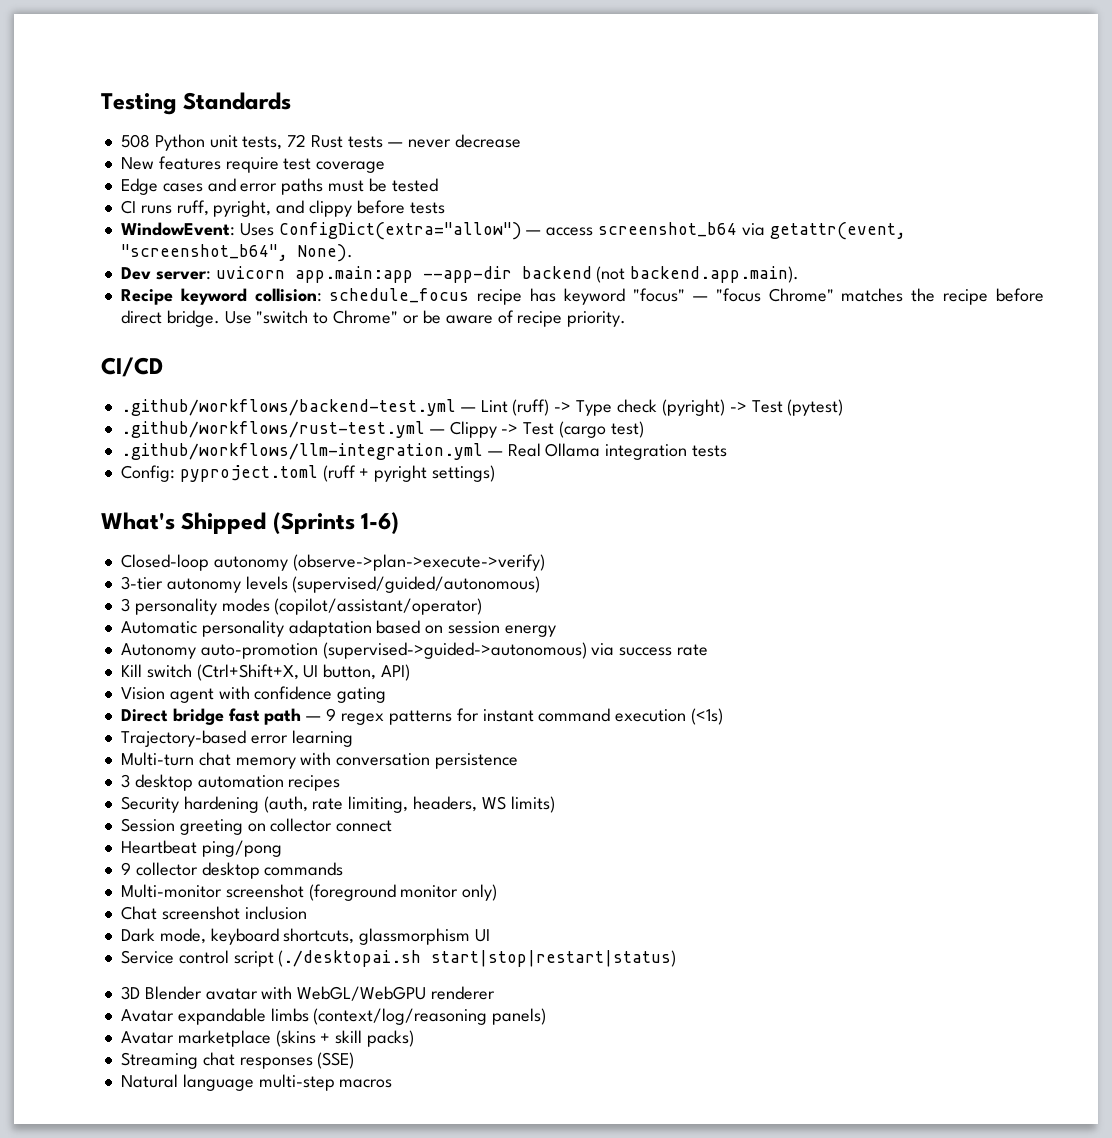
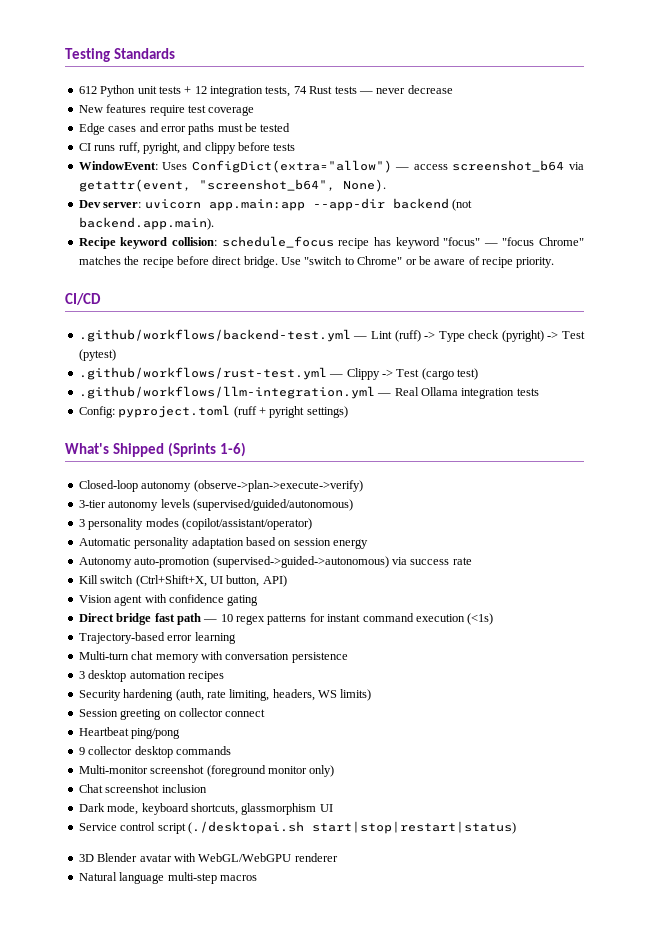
[120,134,150,148] 508 -> [78,86,97,94] 612
[242,134,307,150] tests, 72 -> [158,86,307,97] tests + 12 integration tests, 74
[326,708,337,721] 9 -> [220,614,233,622] 10
[120,1008,547,1025] [120,1030,415,1047] [120,1052,355,1069] // Avatar expandable limbs (context/log/reasoning panels) // Avatar marketplace (skins + skill packs) // Streaming chat responses (SSE) -> (338, 857) none

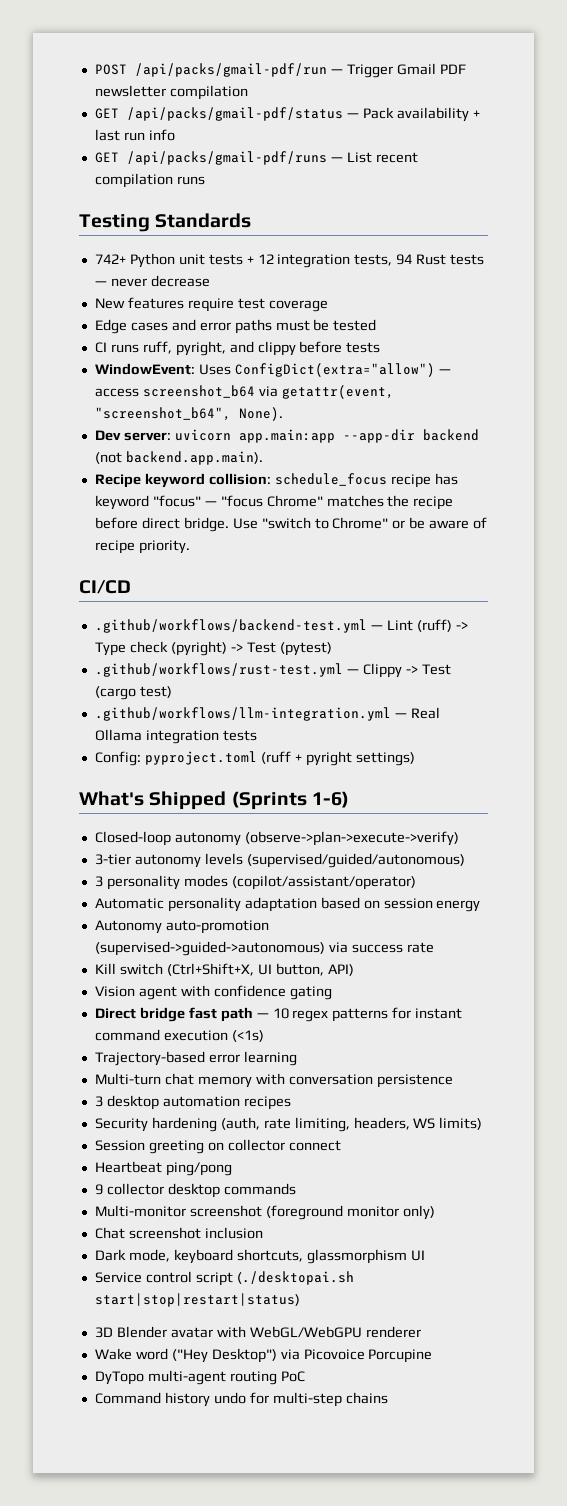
(65, 55) none -> [94,63,466,78] [94,85,248,100] [94,107,480,122] [94,129,175,141] [94,151,418,165] [94,173,205,188] POST /api/packs/gmail-pdf/run — Trigger Gmail PDF newsletter compilation // GET /api/packs/gmail-pdf/status — Pack availability + last run info // GET /api/packs/gmail-pdf/runs — List recent compilation runs //
[78,86,97,94] 612 -> [94,254,126,264] 742+
[293,86,307,94] 74 -> [396,254,413,265] 94
[78,872,257,884] Natural language multi-step macros -> [94,1348,433,1363] [94,1370,305,1385] [94,1392,388,1407] Wake word ("Hey Desktop") via Picovoice Porcupine // DyTopo multi-agent routing PoC // Command history undo for multi-step chains

